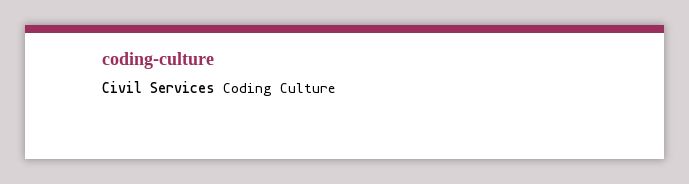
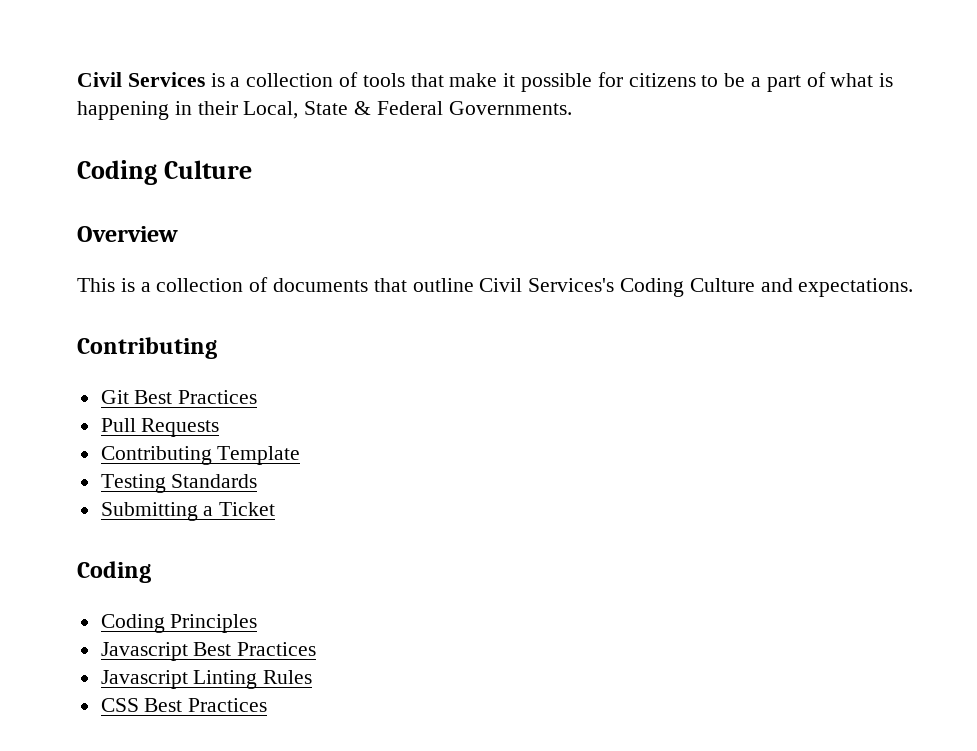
[102,52,214,69] coding-culture // -> (77, 79) none
[223,83,336,96] Coding Culture -> [210,72,894,92] [77,101,572,120] [77,160,253,185] [77,226,178,242] [77,277,914,297] [77,337,217,359] [100,390,258,404] [100,418,220,437] [100,446,301,465] [100,474,258,493] [100,502,276,521] [77,561,151,583] [100,614,258,633] [100,642,317,661] [100,670,313,689] [100,698,268,712] is a collection of tools that make it possible for citizens to be a part of what is happening in their Local, State & Federal Governments. // Coding Culture // Overview // This is a collection of documents that outline Civil Services's Coding Culture and expectations. // Contributing // Git Best Practices // Pull Requests // Contributing Template // Testing Standards // Submitting a Ticket // Coding // Coding Principles // Javascript Best Practices // Javascript Linting Rules // CSS Best Practices

